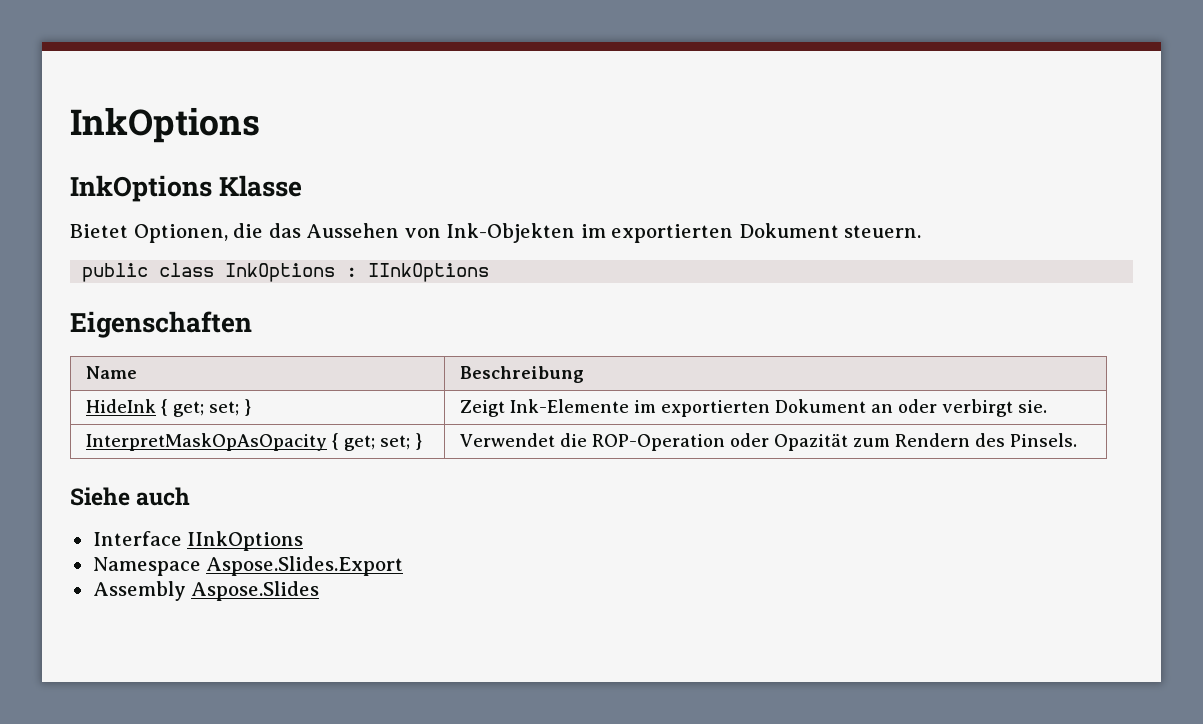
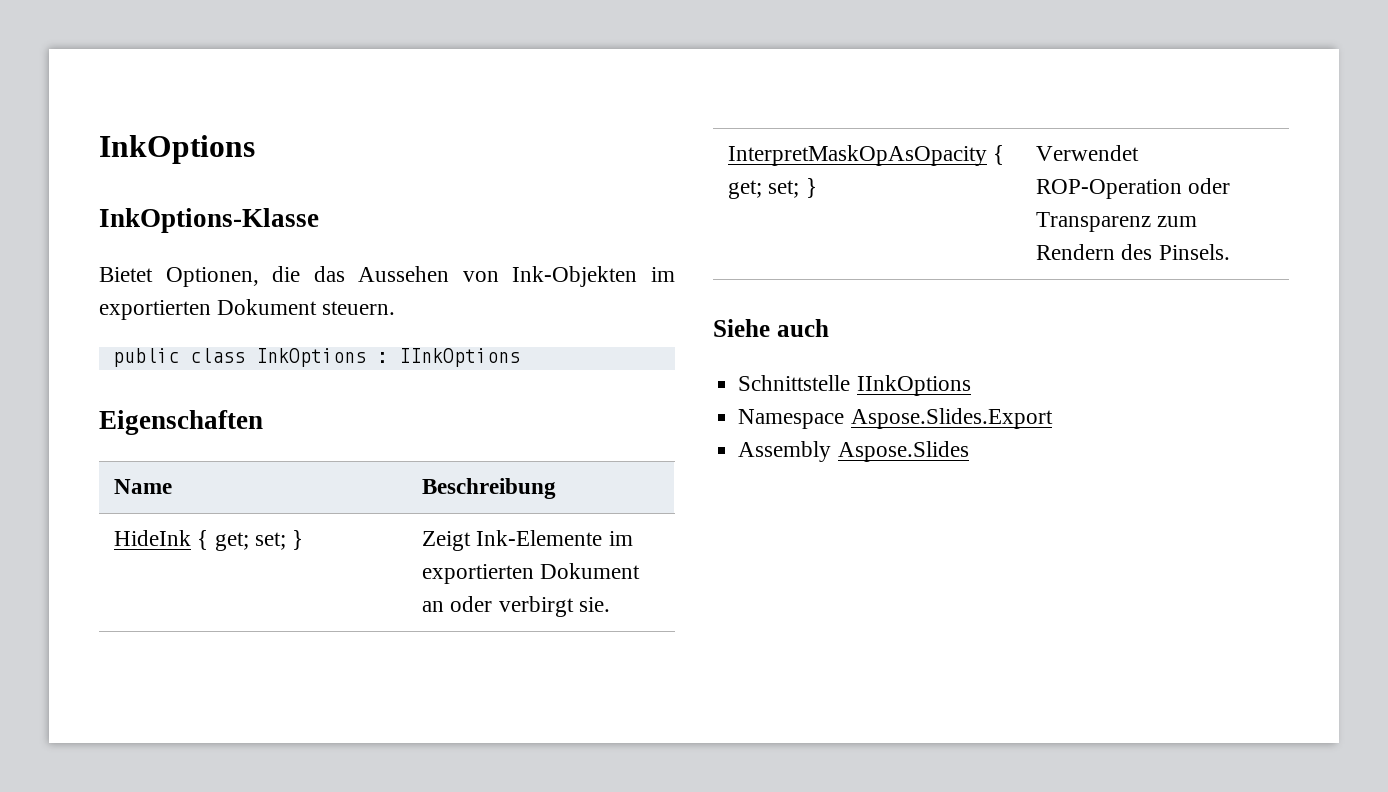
[70,175,303,202] InkOptions Klasse -> [99,208,319,233] InkOptions-Klasse
[559,433,587,447] die -> (1140, 153) none
[773,433,848,451] Opazität -> [1036,212,1152,232] Transparenz
[92,531,182,546] Interface -> [738,375,851,391] Schnittstelle

